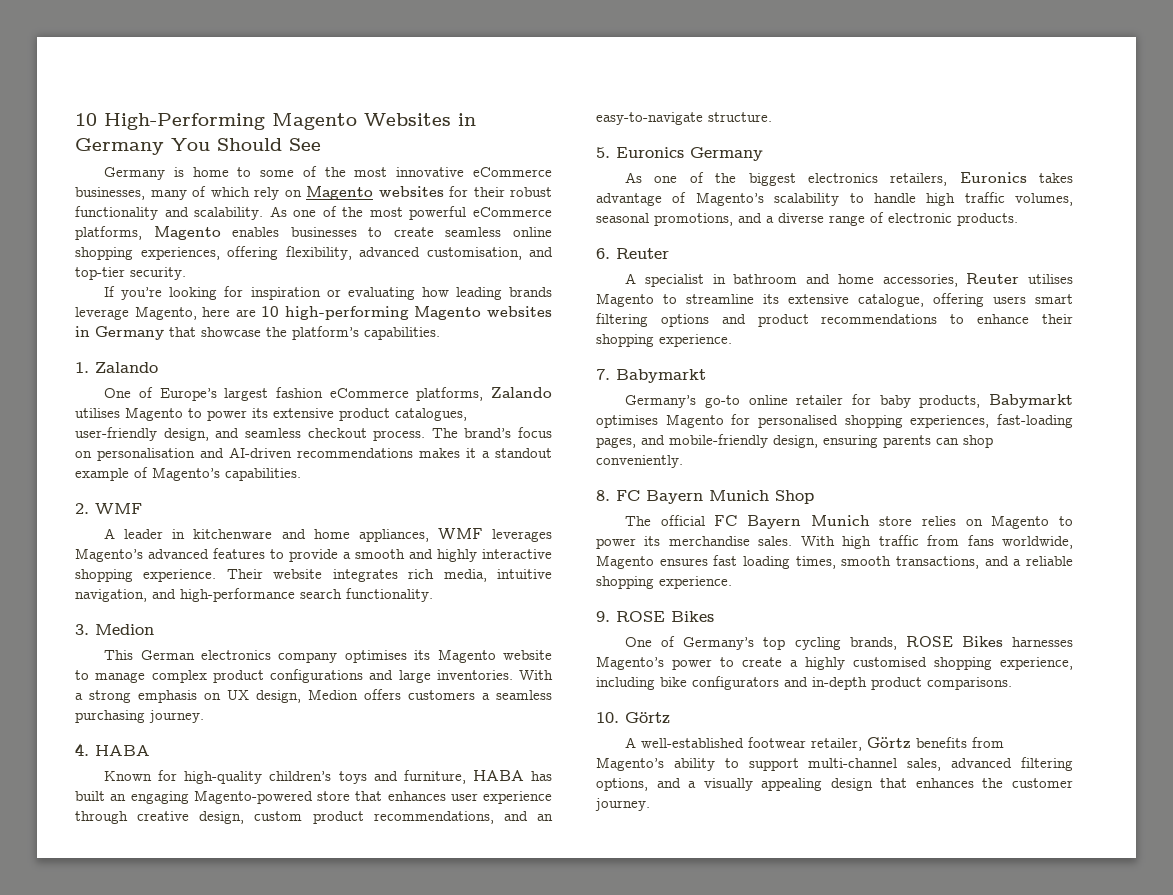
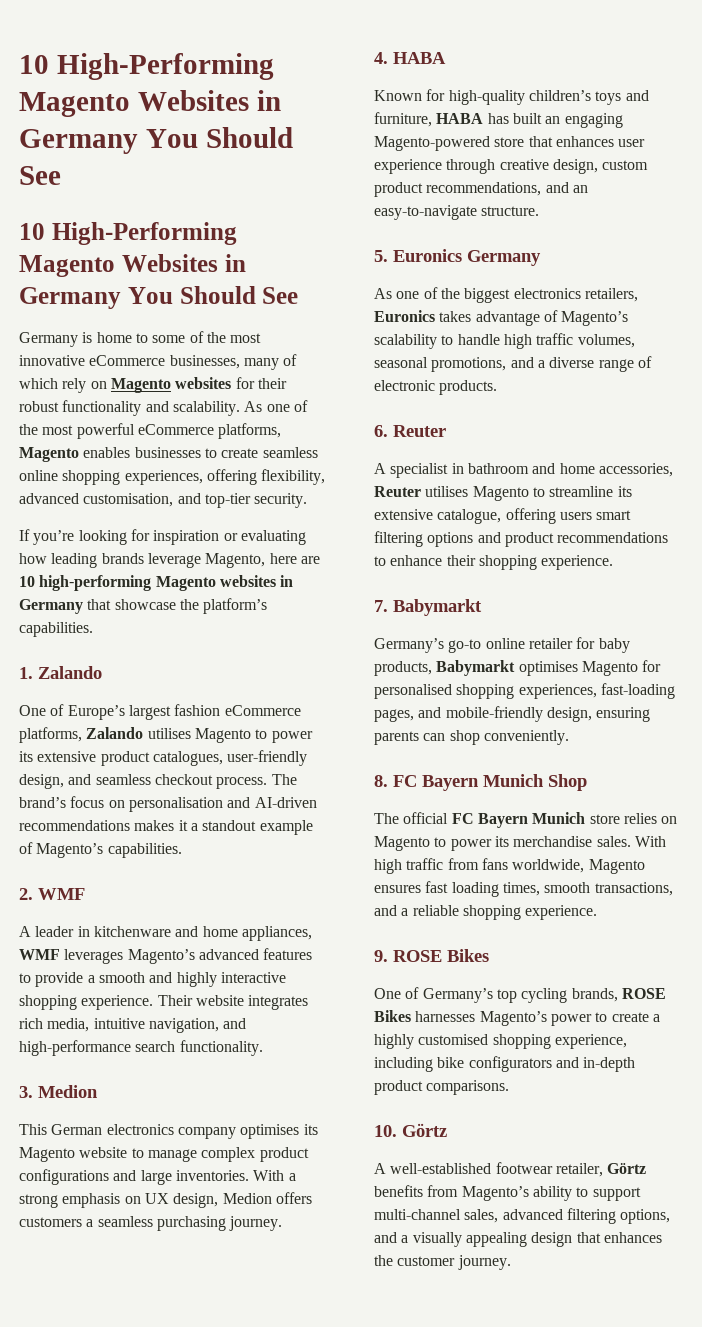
[75,113,476,130] [75,138,321,155] 10 High-Performing Magento Websites in Germany You Should See -> [19,53,274,80] [19,90,281,117] [19,127,293,154] [19,166,61,185] [19,222,237,245] [19,254,246,277] [19,286,299,309] 10 High-Performing Magento Websites in Germany You Should See // 10 High-Performing Magento Websites in Germany You Should See

